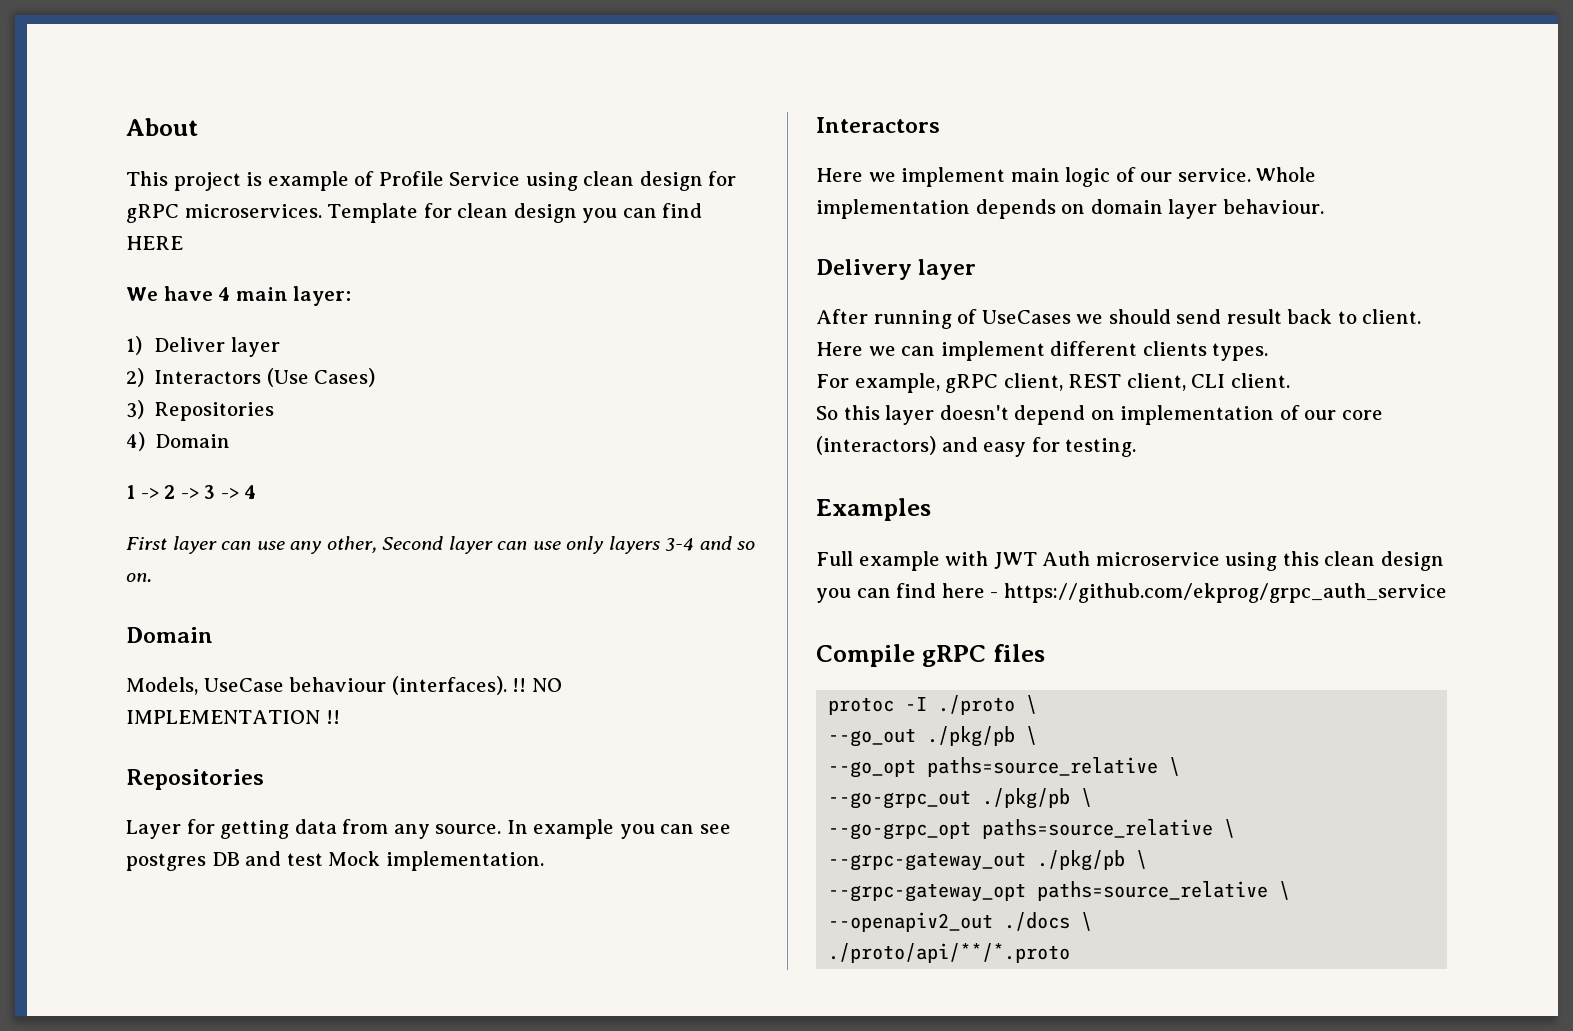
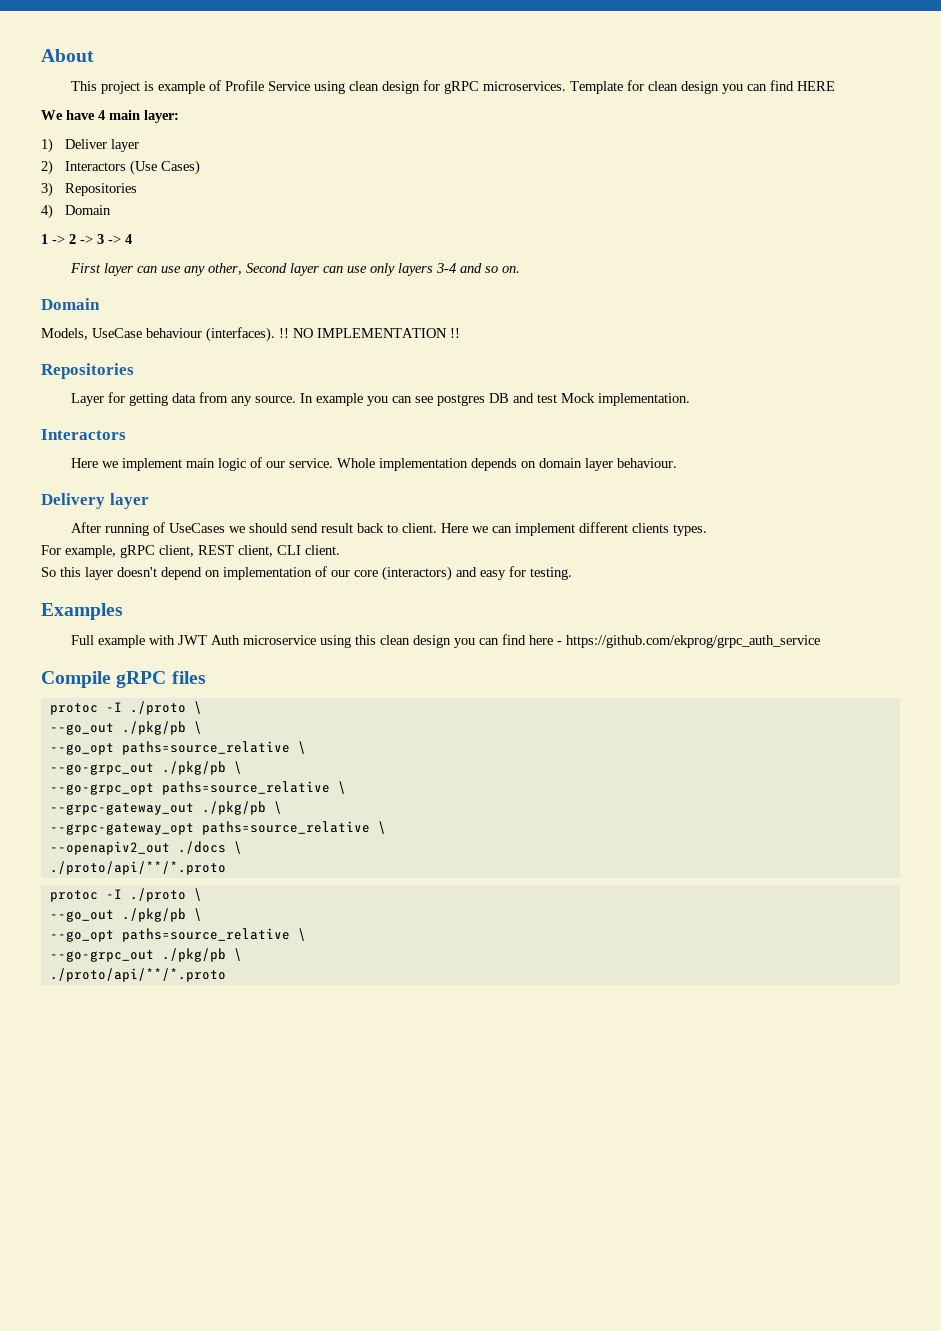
(1071, 953) none -> [49,888,202,902] [49,908,202,922] [49,928,306,942] [49,948,242,962] [49,968,226,982] // protoc -I ./proto \ // --go_out ./pkg/pb \ // --go_opt paths=source_relative \ // --go-grpc_out ./pkg/pb \ // ./proto/api/**/*.proto

